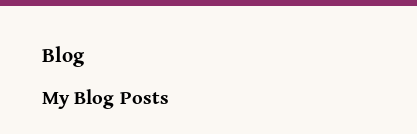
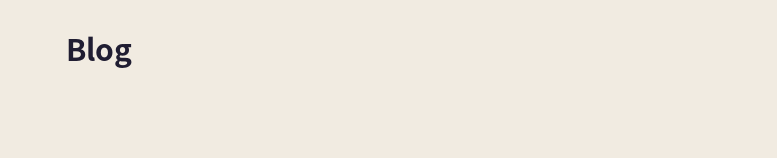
[42,46,85,67] [42,89,169,109] Blog // My Blog Posts -> [66,36,132,68] Blog

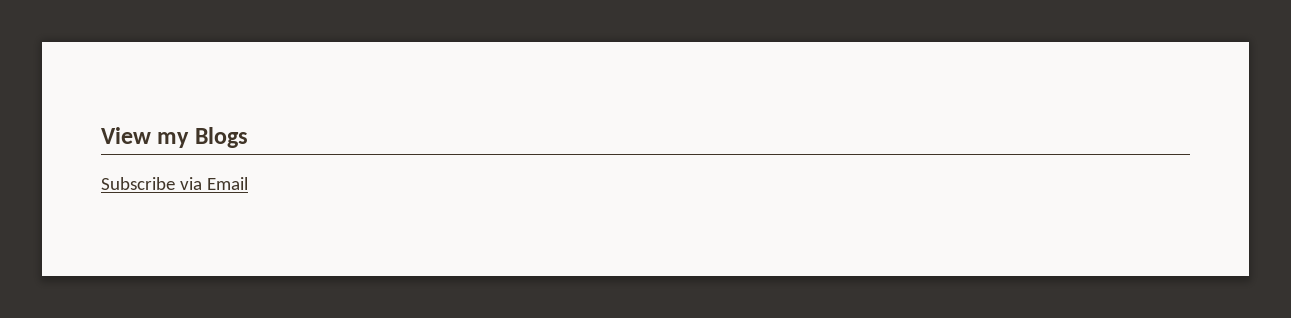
[66,36,132,68] Blog -> [101,127,248,148] [101,177,248,190] View my Blogs // Subscribe via Email

